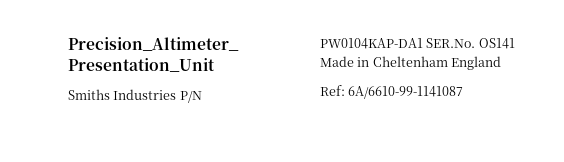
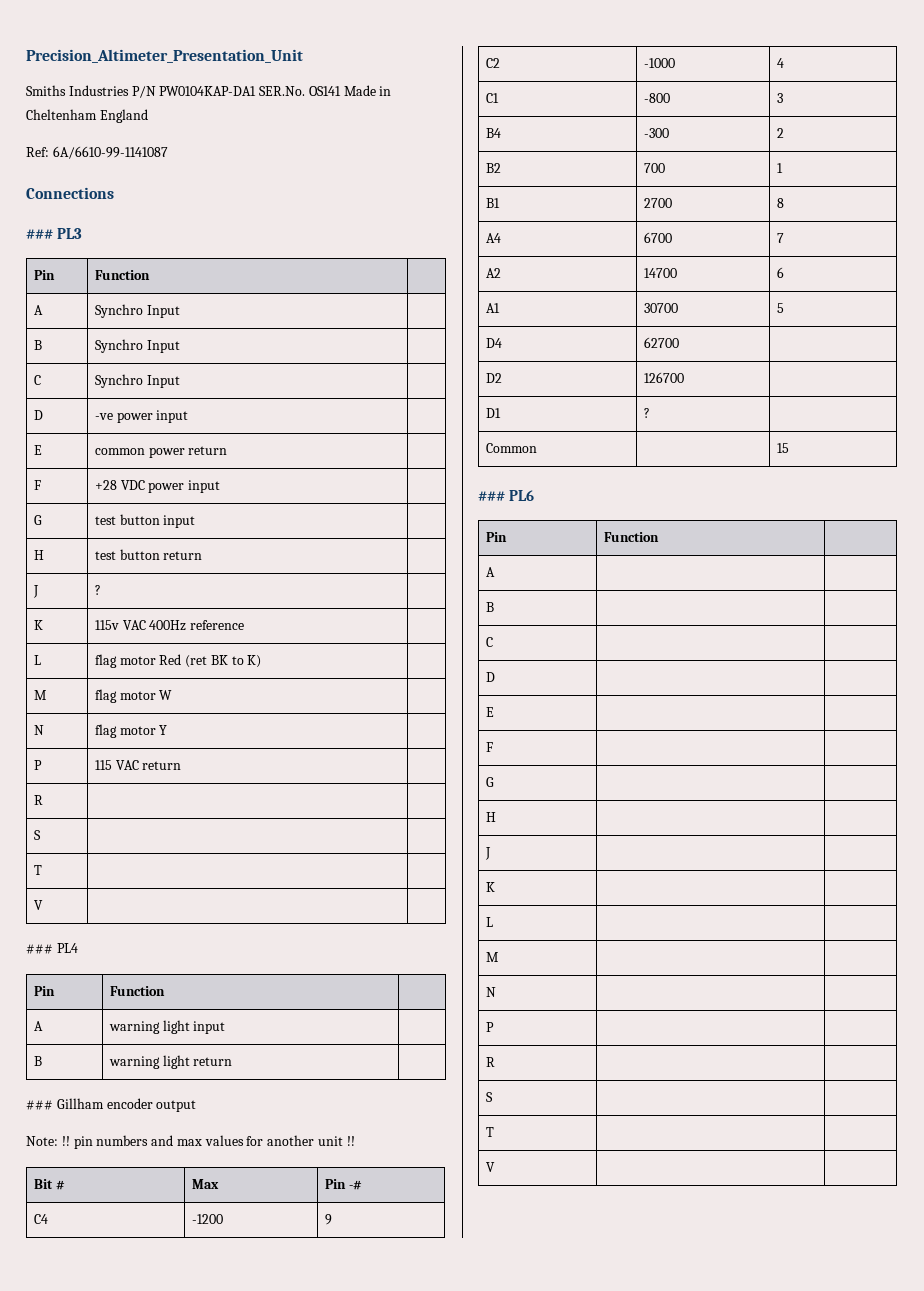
(464, 92) none -> [26,187,114,199] [26,228,82,239] [33,270,55,280] [94,270,150,280] [33,305,43,315] [94,304,180,318] [33,340,42,350] [94,339,180,353] [33,375,41,385] [94,374,180,388] [33,410,43,420] [94,410,189,423] [33,445,42,455] [94,446,228,458] [33,480,41,490] [94,480,221,493] [33,515,42,525] [94,514,196,528] [33,550,44,560] [94,549,203,560] [32,585,39,598] [94,585,101,595] [33,620,43,630] [94,620,245,631] [33,655,41,665] [94,654,262,668] [33,690,47,700] [94,689,173,703] [33,725,44,735] [94,724,168,738] [33,760,42,770] [94,760,182,770] [33,795,43,805] [33,830,41,840] [33,865,42,875] [33,900,43,910] [26,943,78,954] [33,986,55,996] [109,986,165,996] [33,1021,43,1031] [108,1020,226,1034] [33,1056,42,1066] [108,1055,233,1069] [26,1098,197,1112] [26,1135,355,1149] [33,1179,65,1190] [191,1179,219,1189] [324,1179,362,1190] [33,1214,48,1224] [191,1214,223,1224] [324,1214,332,1225] [485,58,500,68] [643,58,675,68] [776,58,784,68] [485,93,499,103] [643,93,670,103] [776,93,783,103] [485,128,501,138] [643,128,669,138] [776,128,784,138] [485,163,501,173] [643,163,665,173] [776,163,783,173] [485,198,500,208] [643,198,672,208] [776,198,784,208] [485,233,501,243] [643,232,672,243] [776,233,784,243] [485,268,501,278] [643,268,677,278] [776,267,784,278] [485,303,500,313] [643,303,678,313] [776,303,784,313] [485,338,502,348] [643,337,679,348] [485,373,502,383] [643,372,684,383] [485,408,501,418] [643,408,650,418] [485,443,537,453] [776,443,789,453] [478,490,534,501] [485,532,507,542] [603,532,659,542] [485,567,495,577] [485,602,494,612] [485,637,493,647] [485,672,495,682] [485,707,494,717] [485,742,493,752] [485,777,494,787] [485,812,496,822] [484,847,491,860] [485,882,495,892] [485,917,493,927] [485,952,499,962] [485,987,496,997] [485,1022,494,1032] [485,1057,495,1067] [485,1092,493,1102] [485,1127,494,1137] [485,1162,495,1172] // Connections // ### PL3 // Pin | Function | // A | Synchro Input | // B | Synchro Input | // C | Synchro Input | // D | -ve power input | // E | common power return | // F | +28 VDC power input | // G | test button input | // H | test button return | // J | ? | // K | 115v VAC 400Hz reference | // L | flag motor Red (ret BK to K) | // M | flag motor W | // N | flag motor Y | // P | 115 VAC return | // R | | // S | | // T | | // V | | // ### PL4 // Pin | Function | // A | warning light input | // B | warning light return | // ### Gillham encoder output // Note: !! pin numbers and max values for another unit !! // Bit # | Max | Pin -# // C4 | -1200 | 9 // C2 | -1000 | 4 // C1 | -800 | 3 // B4 | -300 | 2 // B2 | 700 | 1 // B1 | 2700 | 8 // A4 | 6700 | 7 // A2 | 14700 | 6 // A1 | 30700 | 5 // D4 | 62700 | // D2 | 126700 | // D1 | ? | // Common | | 15 // ### PL6 // Pin | Function | // A | | // B | | // C | | // D | | // E | | // F | | // G | | // H | | // J | | // K | | // L | | // M | | // N | | // P | | // R | | // S | | // T | | // V | |

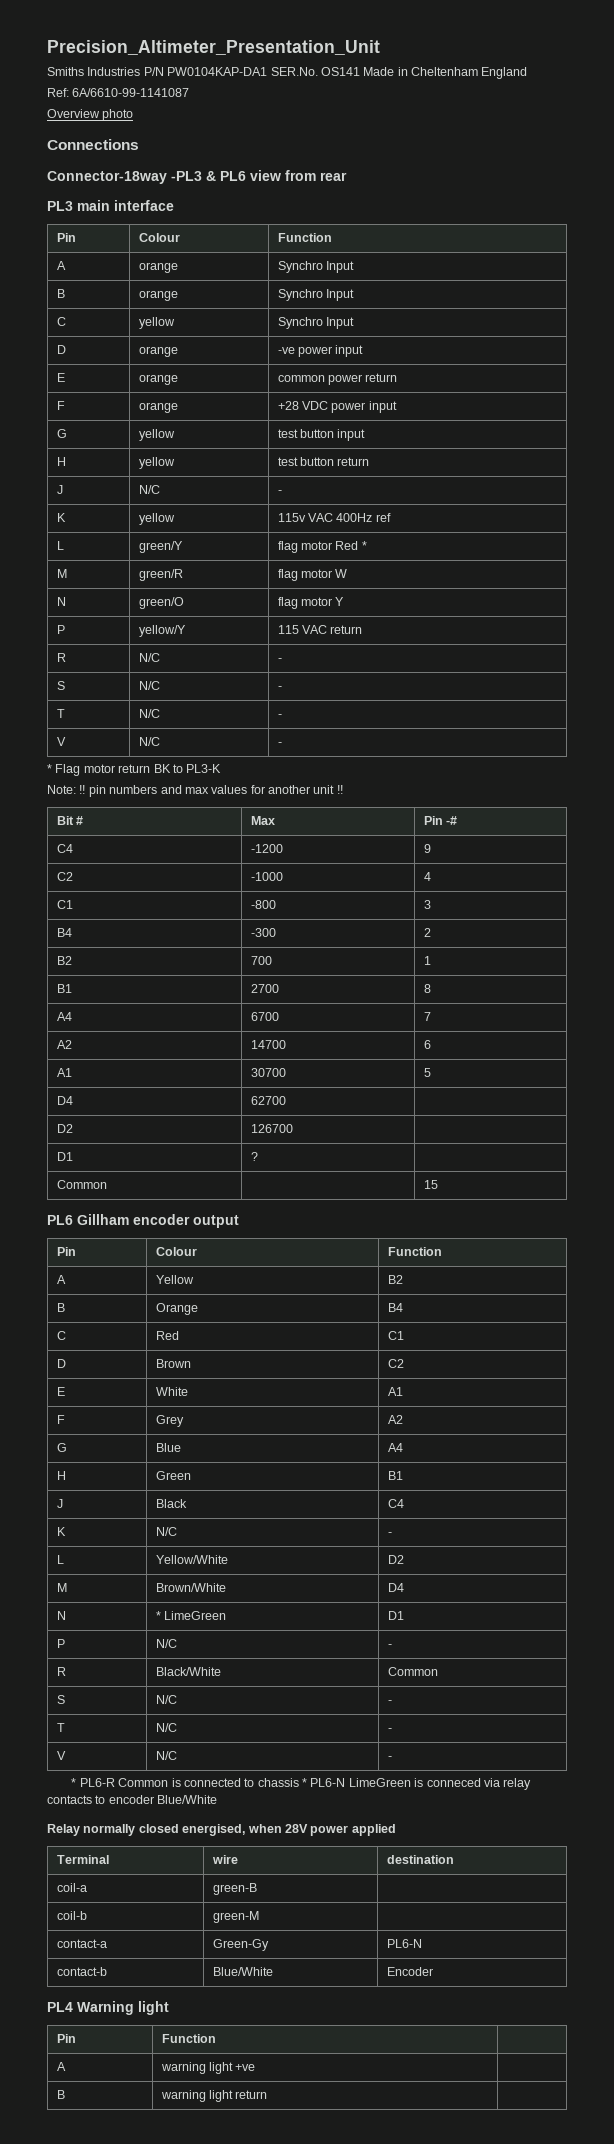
(168, 152) none -> [47,109,134,121] // Overview photo
[26,229,53,239] ### -> [47,170,347,184] Connector-18way -PL3 & PL6 view from rear //
[33,270,55,280] [94,270,150,280] [33,305,43,315] [94,304,180,318] [33,340,42,350] [94,339,180,353] [33,375,41,385] [94,374,180,388] [33,410,43,420] // Pin | Function | // A | Synchro Input | // B | Synchro Input | // C | Synchro Input | // D -> [77,200,174,211] [56,233,76,242] [138,233,180,242] [277,233,332,242] [56,261,66,270] [138,262,178,273] [277,261,355,273] [56,289,65,298] [138,290,178,301] [277,289,355,301] [56,317,66,326] [138,317,175,329] [277,317,355,329] [56,345,66,354] [138,346,178,357] main interface // Pin | Colour | Function // A | orange | Synchro Input // B | orange | Synchro Input // C | yellow | Synchro Input // D | orange
[33,445,42,455] | // E -> [56,373,65,382] [138,374,178,385] // E | orange
[33,480,41,490] | // F -> [56,401,65,410] [138,402,178,413] // F | orange
[33,515,42,525] | // G -> [56,429,67,438] [138,429,175,441] // G | yellow
[33,550,44,560] | // H -> [56,457,66,466] [138,457,175,469] // H | yellow
[32,585,39,598] [94,585,101,595] [33,620,43,630] | // J | ? | // K -> [56,485,63,494] [138,485,160,494] [277,490,282,494] [56,513,66,522] [138,513,175,525] // J | N/C | - // K | yellow
[190,620,245,630] [33,655,41,665] reference | // L -> [375,513,391,522] [56,541,64,550] [138,541,183,553] ref // L | green/Y
[185,655,262,668] [33,690,47,700] (ret BK to K) | // M -> [361,541,367,550] [56,569,67,578] [138,569,183,581] * // M | green/R
[33,725,44,735] | // N -> [56,597,66,606] [138,597,184,609] // N | green/O
[33,760,42,770] | // P -> [56,625,65,634] [138,625,186,637] // P | yellow/Y
[33,795,43,805] [33,830,41,840] [33,865,42,875] [33,900,43,910] [26,943,78,954] [33,986,55,996] [109,986,165,996] [33,1021,43,1031] [108,1020,226,1034] [33,1056,42,1066] [108,1055,233,1069] [26,1098,197,1112] | // R | | // S | | // T | | // V | | // ### PL4 // Pin | Function | // A | warning light input | // B | warning light return | // ### Gillham encoder output -> [56,653,66,662] [138,653,160,662] [277,658,282,662] [56,681,65,690] [138,681,160,690] [277,686,282,690] [56,709,65,718] [138,709,160,718] [277,714,282,718] [56,737,66,746] [138,737,160,746] [277,742,282,746] [47,764,222,776] // R | N/C | - // S | N/C | - // T | N/C | - // V | N/C | - // * Flag motor return BK to PL3-K
[478,490,534,501] [485,532,507,542] [603,532,659,542] [485,567,495,577] [485,602,494,612] [485,637,493,647] [485,672,495,682] [485,707,494,717] [485,742,493,752] [485,777,494,787] [485,812,496,822] [484,847,491,860] [485,882,495,892] [485,917,493,927] [485,952,499,962] [485,987,496,997] [485,1022,494,1032] [485,1057,495,1067] [485,1092,493,1102] [485,1127,494,1137] [485,1162,495,1172] ### PL6 // Pin | Function | // A | | // B | | // C | | // D | | // E | | // F | | // G | | // H | | // J | | // K | | // L | | // M | | // N | | // P | | // R | | // S | | // T | | // V | -> [47,1214,239,1228] [56,1247,76,1256] [155,1247,197,1256] [387,1247,442,1256] [56,1275,66,1284] [155,1275,194,1284] [387,1275,403,1284] [56,1303,65,1312] [155,1303,198,1315] [387,1303,403,1312] [56,1331,66,1340] [155,1331,179,1340] [387,1331,404,1340] [56,1359,66,1368] [155,1359,191,1368] [387,1359,404,1368] [56,1387,65,1396] [155,1387,188,1396] [387,1387,403,1396] [56,1415,65,1424] [155,1415,184,1427] [387,1415,403,1424] [56,1443,67,1452] [155,1443,181,1452] [387,1443,403,1452] [56,1471,66,1480] [155,1471,191,1480] [387,1471,403,1480] [56,1499,63,1508] [155,1499,187,1508] [387,1499,404,1508] [56,1527,66,1536] [155,1527,177,1536] [387,1532,392,1536] [56,1555,64,1564] [155,1555,228,1564] [387,1555,404,1564] [56,1583,67,1592] [155,1583,226,1592] [387,1583,404,1592] [56,1611,66,1620] [155,1611,227,1620] [387,1611,404,1620] [56,1639,65,1648] [155,1639,177,1648] [387,1644,392,1648] [56,1667,66,1676] [155,1667,221,1676] [387,1667,438,1676] [56,1695,65,1704] [155,1695,177,1704] [387,1700,392,1704] [56,1723,65,1732] [155,1723,177,1732] [387,1728,392,1732] [56,1751,66,1760] [155,1751,177,1760] [387,1756,392,1760] [71,1778,532,1790] [47,1795,218,1804] [47,1824,396,1836] [56,1855,109,1864] [211,1855,238,1864] [386,1855,454,1864] [56,1883,87,1892] [212,1883,257,1895] [56,1911,87,1920] [212,1911,259,1923] [56,1939,107,1948] [212,1939,269,1951] [386,1939,422,1948] [56,1967,107,1976] [212,1967,273,1976] [386,1967,433,1976] [47,2001,169,2015] [56,2034,76,2043] [161,2034,216,2043] [56,2062,66,2071] [160,2062,256,2074] [56,2090,65,2099] [160,2090,268,2102] PL6 Gillham encoder output // Pin | Colour | Function // A | Yellow | B2 // B | Orange | B4 // C | Red | C1 // D | Brown | C2 // E | White | A1 // F | Grey | A2 // G | Blue | A4 // H | Green | B1 // J | Black | C4 // K | N/C | - // L | Yellow/White | D2 // M | Brown/White | D4 // N | * LimeGreen | D1 // P | N/C | - // R | Black/White | Common // S | N/C | - // T | N/C | - // V | N/C | - // * PL6-R Common is connected to chassis * PL6-N LimeGreen is conneced via relay contacts to encoder Blue/White // Relay normally closed energised, when 28V power applied // Terminal | wire | destination // coil-a | green-B | // coil-b | green-M | // contact-a | Green-Gy | PL6-N // contact-b | Blue/White | Encoder // PL4 Warning light // Pin | Function | // A | warning light +ve | // B | warning light return

